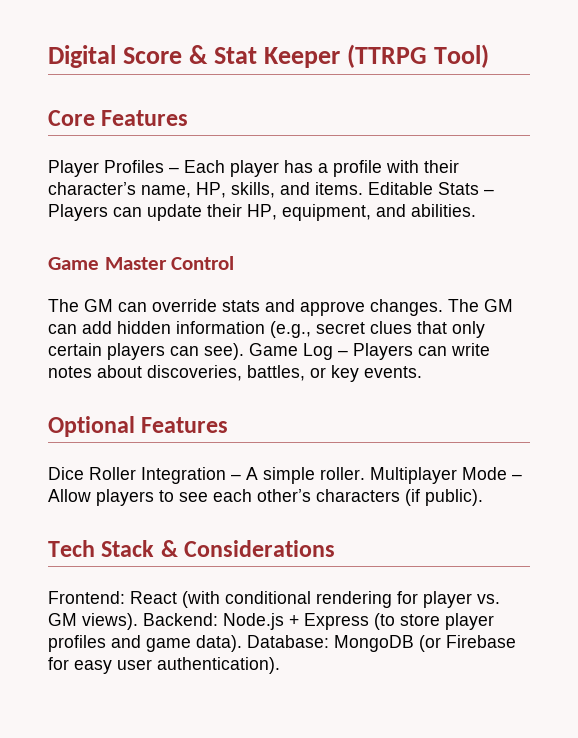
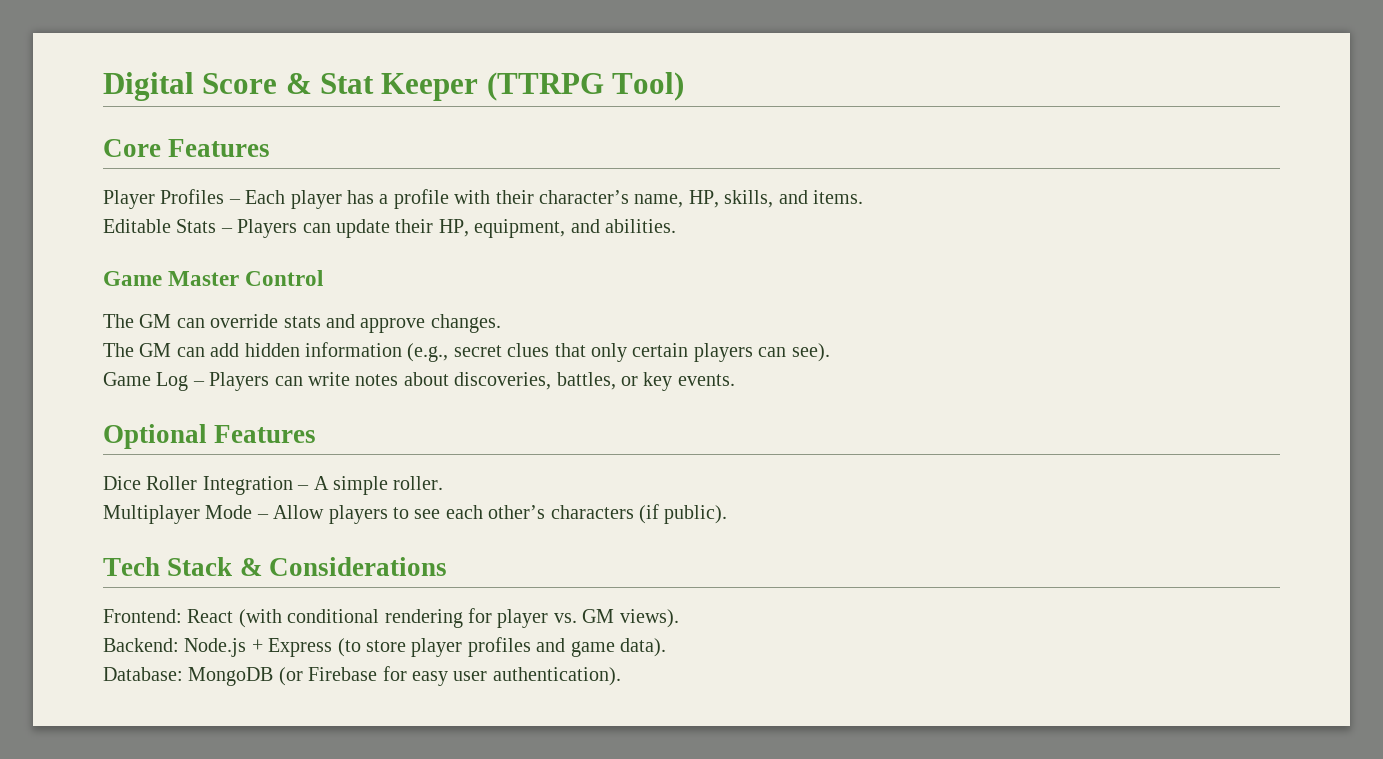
(363, 188) none -> (863, 197) //
(443, 307) none -> (501, 323) //
(244, 351) none -> (830, 352) //
(365, 473) none -> (444, 483) //
(138, 621) none -> (679, 618) //
(242, 643) none -> (666, 647) //

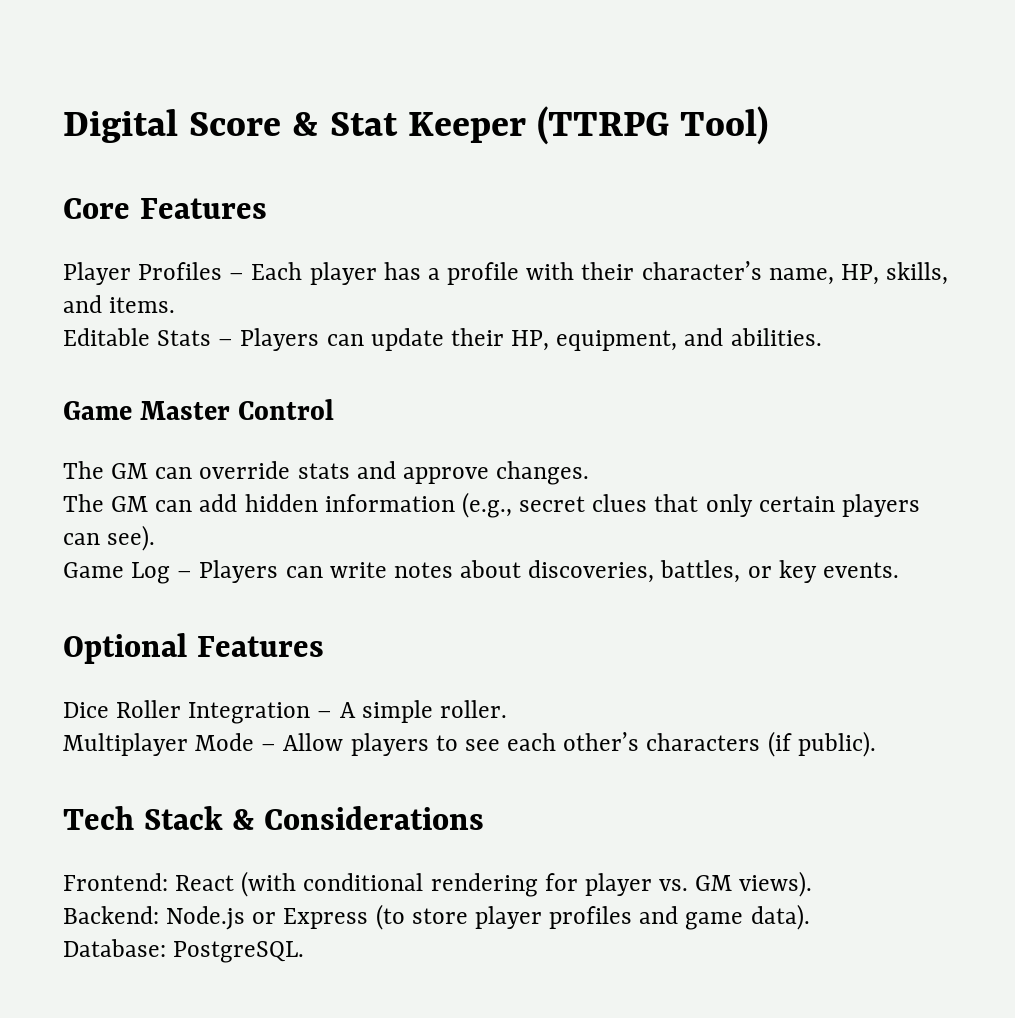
[251,639,263,652] + -> [252,912,277,924] or
[188,666,621,686] MongoDB (or Firebase for easy user authentication). -> [173,941,305,963] PostgreSQL.

